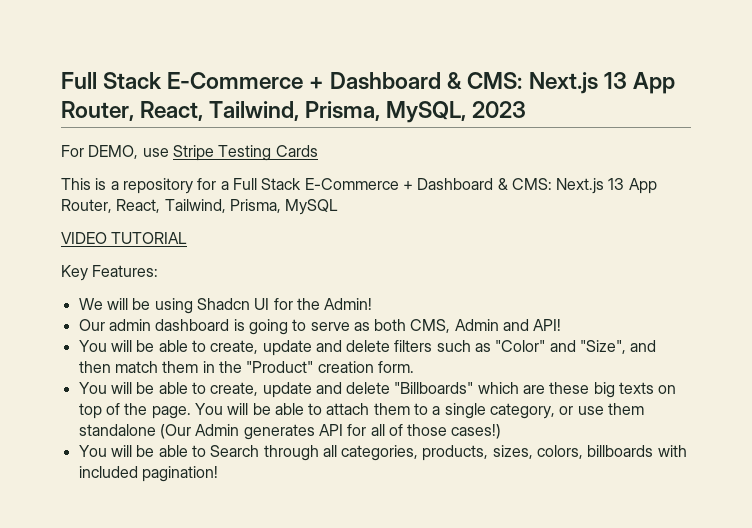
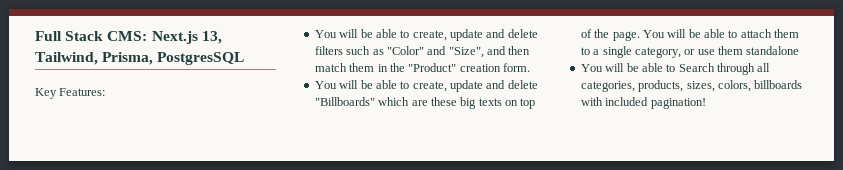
[61,72,675,94] [61,101,527,123] [61,145,318,161] [61,178,657,194] [61,199,339,215] [61,232,188,244] [61,265,159,281] [78,298,373,314] [78,319,562,335] Full Stack E-Commerce + Dashboard & CMS: Next.js 13 App Router, React, Tailwind, Prisma, MySQL, 2023 // For DEMO, use Stripe Testing Cards // This is a repository for a Full Stack E-Commerce + Dashboard & CMS: Next.js 13 App Router, React, Tailwind, Prisma, MySQL // VIDEO TUTORIAL // Key Features: // We will be using Shadcn UI for the Admin! // Our admin dashboard is going to serve as both CMS, Admin and API! -> [35,31,222,44] [35,52,245,65] [35,88,106,99] Full Stack CMS: Next.js 13, Tailwind, Prisma, PostgresSQL // Key Features:
[159,424,502,440] (Our Admin generates API for all of those cases!) -> (800, 50) none

